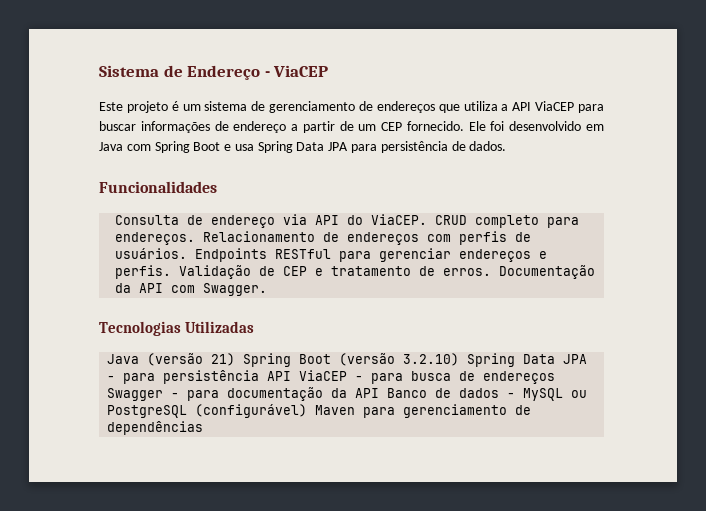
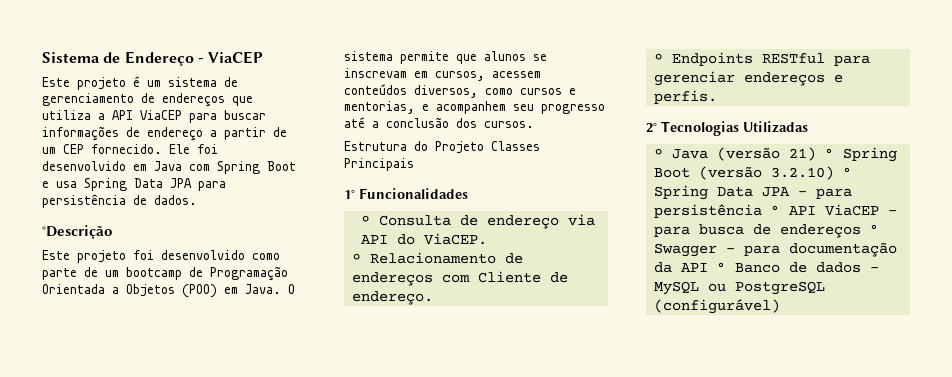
(507, 146) none -> [42,225,112,239] [42,250,280,263] [42,266,288,281] [42,284,295,298] [344,51,547,64] [344,68,541,81] [344,84,576,98] [344,101,605,114] [344,117,534,128] [344,141,540,154] [344,158,414,171] [344,190,355,199] °Descrição // Este projeto foi desenvolvido como parte de um bootcamp de Programação Orientada a Objetos (POO) em Java. O sistema permite que alunos se inscrevam em cursos, acessem conteúdos diversos, como cursos e mentorias, e acompanhem seu progresso até a conclusão dos cursos. // Estrutura do Projeto Classes Principais // 1°
(217, 187) none -> [360,215,370,225] º
[435,215,580,228] [115,231,532,245] [115,248,188,259] CRUD completo para endereços. Relacionamento de endereços com perfis de usuários. -> [351,252,523,264] [351,271,568,286] [351,291,433,305] [653,53,663,63] // º Relacionamento de endereços com Cliente de endereço. // º
[179,265,596,279] [115,283,268,296] Validação de CEP e tratamento de erros. Documentação da API com Swagger. // -> [646,123,657,133] // 2°
(254, 327) none -> [653,148,663,158] º
(236, 359) none -> [824,148,834,158] °
(460, 359) none -> [842,167,852,177] °
(260, 377) none -> [770,205,780,215] °
(556, 377) none -> [869,224,879,234] °
(380, 393) none -> [716,262,726,272] °
[315,404,532,418] [107,421,204,435] Maven para gerenciamento de dependências -> (780, 306) none

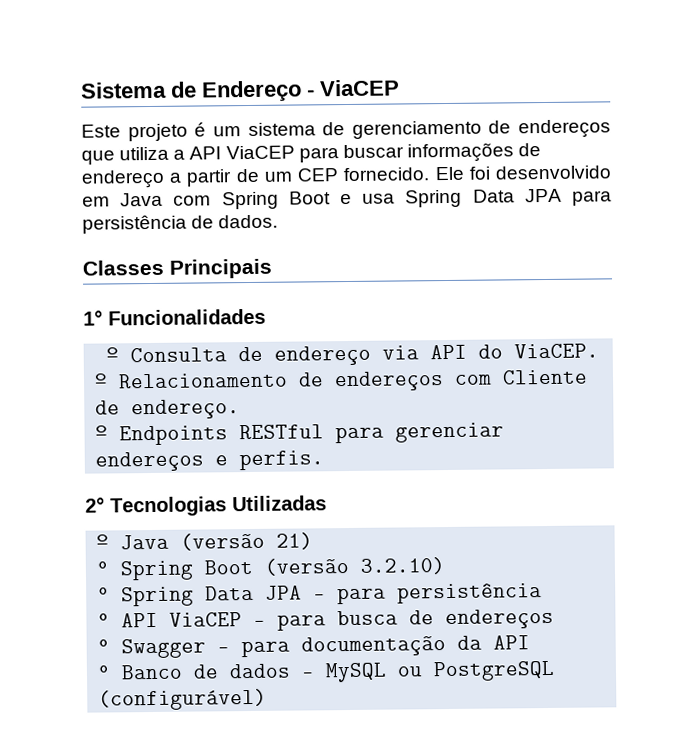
[42,225,112,239] [42,250,280,263] [42,266,288,281] [42,284,295,298] [344,51,547,64] [344,68,541,81] [344,84,576,98] [344,101,605,114] [344,117,534,128] [344,141,484,154] °Descrição // Este projeto foi desenvolvido como parte de um bootcamp de Programação Orientada a Objetos (POO) em Java. O sistema permite que alunos se inscrevam em cursos, acessem conteúdos diversos, como cursos e mentorias, e acompanhem seu progresso até a conclusão dos cursos. // Estrutura do Projeto -> (279, 221) none
(816, 154) none -> (314, 541) //
(834, 173) none -> (446, 566) //
(762, 211) none -> (543, 593) //
(861, 231) none -> (555, 619) //
(708, 267) none -> (531, 642) //

